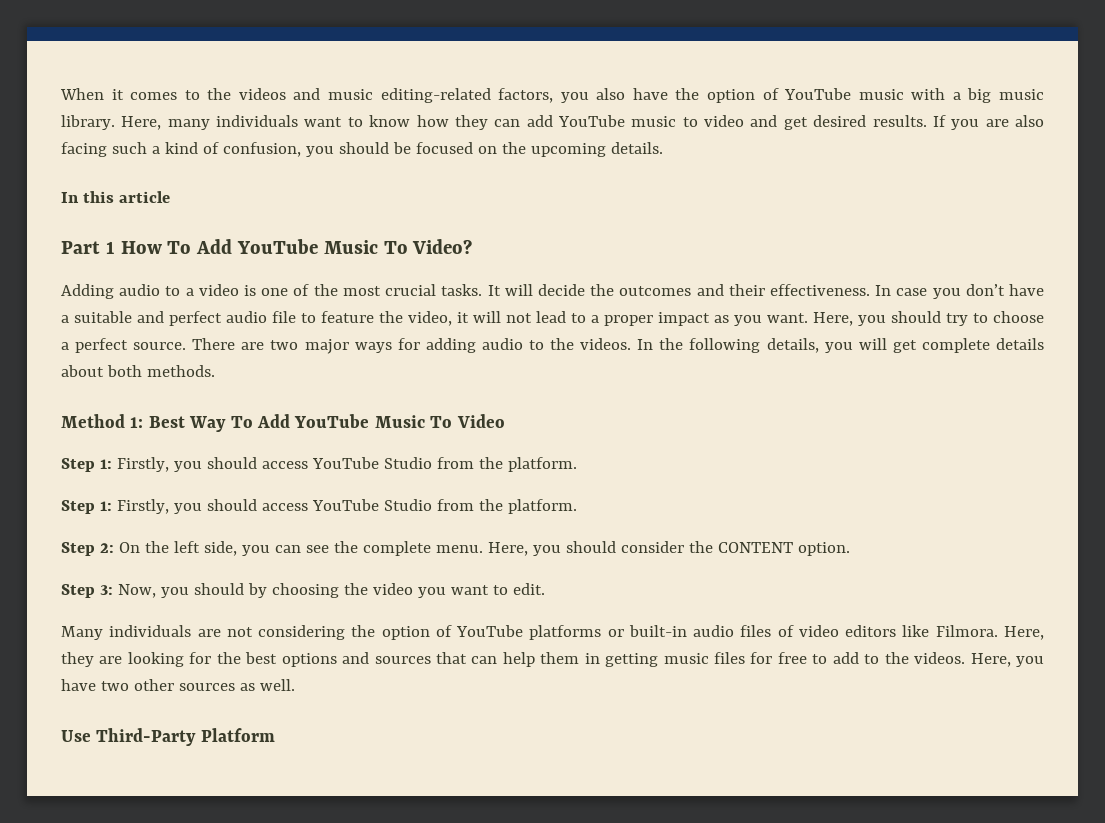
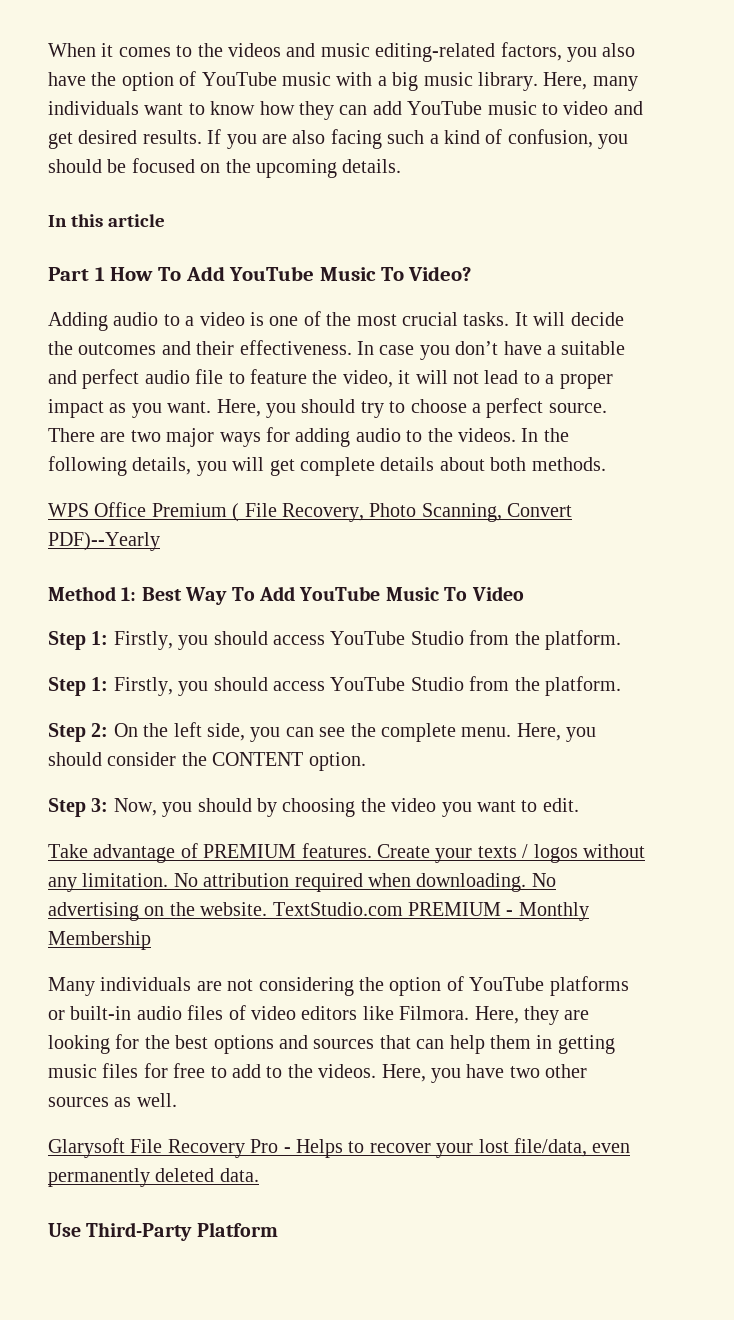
(215, 371) none -> [48,502,573,522] [48,532,160,551] // WPS Office Premium ( File Recovery, Photo Scanning, Convert PDF)--Yearly
(545, 589) none -> [48,843,645,863] [48,873,556,892] [48,902,589,921] [48,931,151,950] // Take advantage of PREMIUM features. Create your texts / logos without any limitation. No attribution required when downloading. No advertising on the website. TextStudio.com PREMIUM - Monthly Membership
(295, 685) none -> [48,1138,631,1158] [48,1168,259,1187] // Glarysoft File Recovery Pro - Helps to recover your lost file/data, even permanently deleted data.

